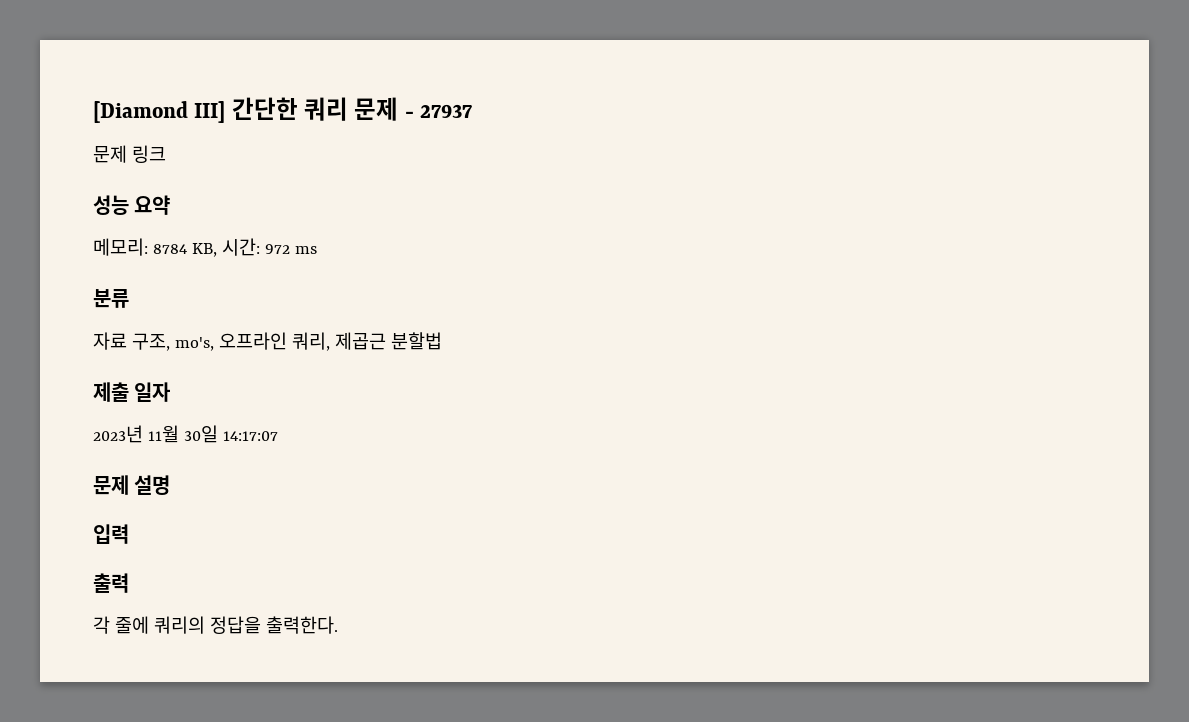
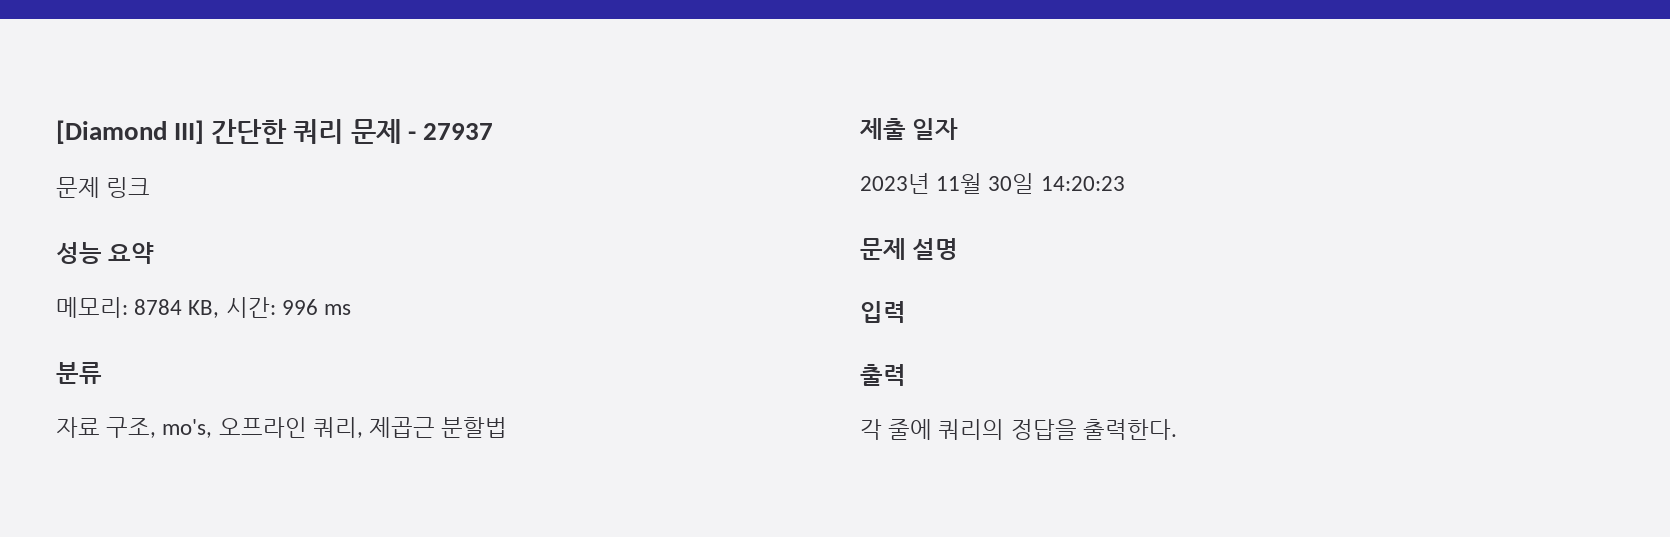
[264,244,290,254] 972 -> [281,299,318,315] 996
[222,431,278,441] 14:17:07 -> [1040,176,1125,191] 14:20:23

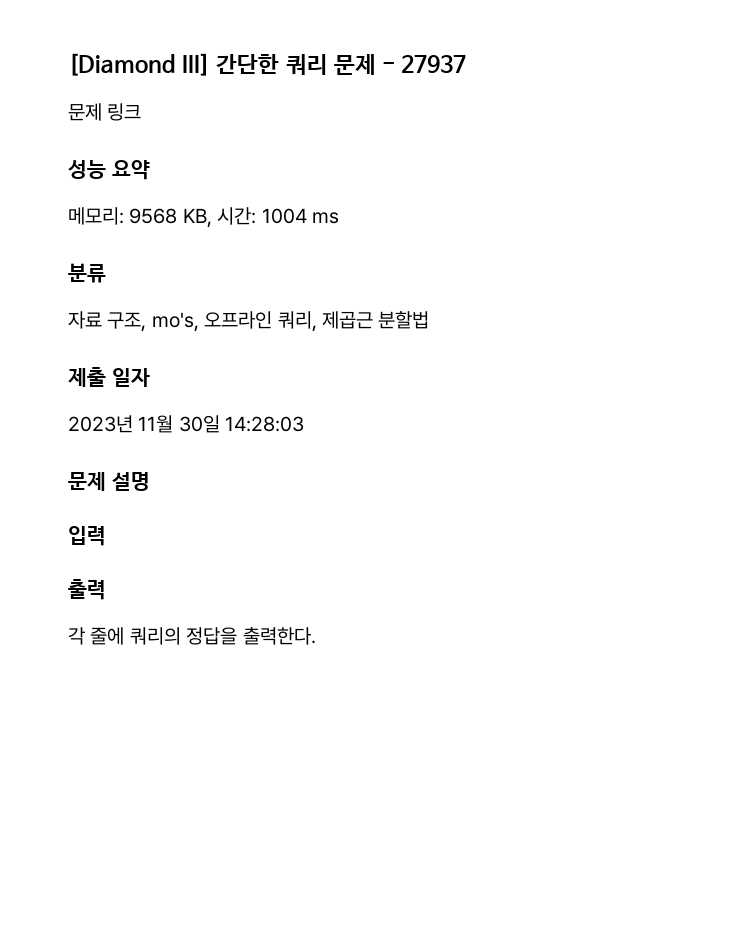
[134,299,183,315] 8784 -> [129,208,178,224] 9568
[281,299,318,315] 996 -> [261,208,307,224] 1004
[1040,176,1125,191] 14:20:23 -> [225,416,305,432] 14:28:03

